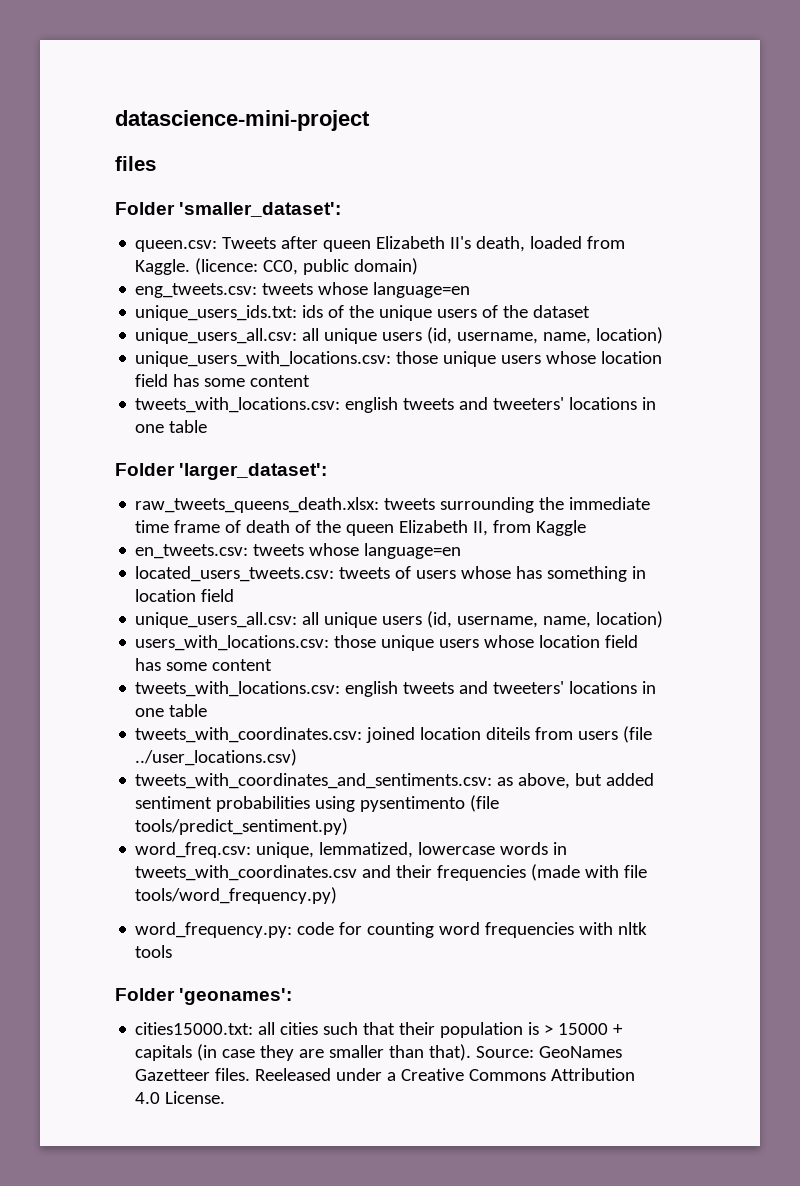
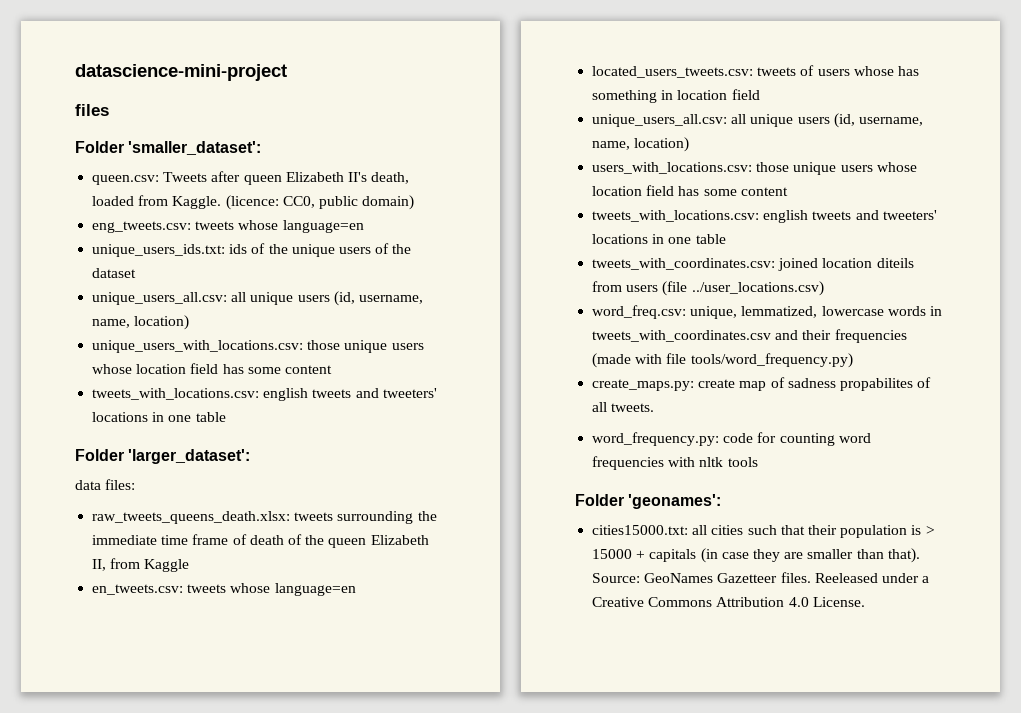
(328, 471) none -> [75,479,136,490] // data files:
[135,773,655,789] [135,795,500,812] [135,818,349,835] // tweets_with_coordinates_and_sentiments.csv: as above, but added sentiment probabilities using pysentimento (file tools/predict_sentiment.py) -> (824, 288) none
(338, 895) none -> [592,377,932,391] [592,402,655,412] // create_maps.py: create map of sadness propabilites of all tweets.

